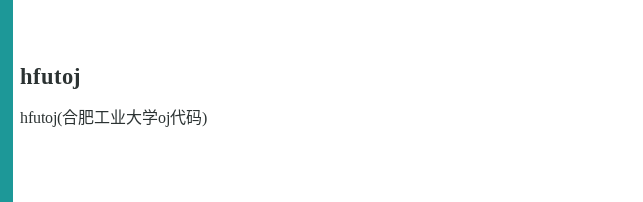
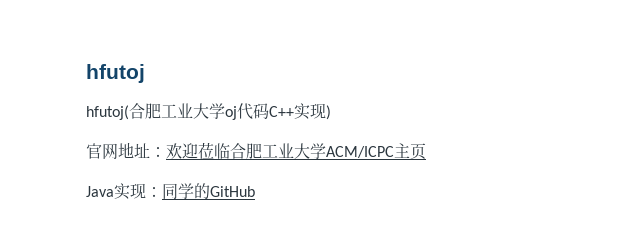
(202, 117) none -> [269,103,326,120] C++实现
(207, 119) none -> [86,142,426,160] [86,183,255,200] // 官网地址：欢迎莅临合肥工业大学ACM/ICPC主页 // Java实现：同学的GitHub

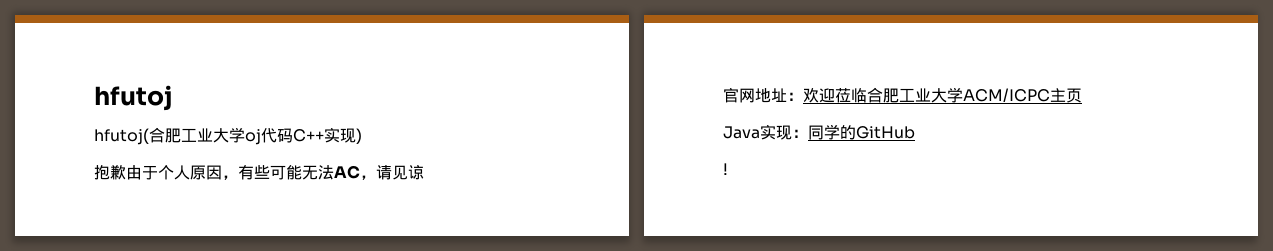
(331, 112) none -> [94,165,424,180] // 抱歉由于个人原因，有些可能无法AC，请见谅
(255, 191) none -> [723,163,728,175] // !

